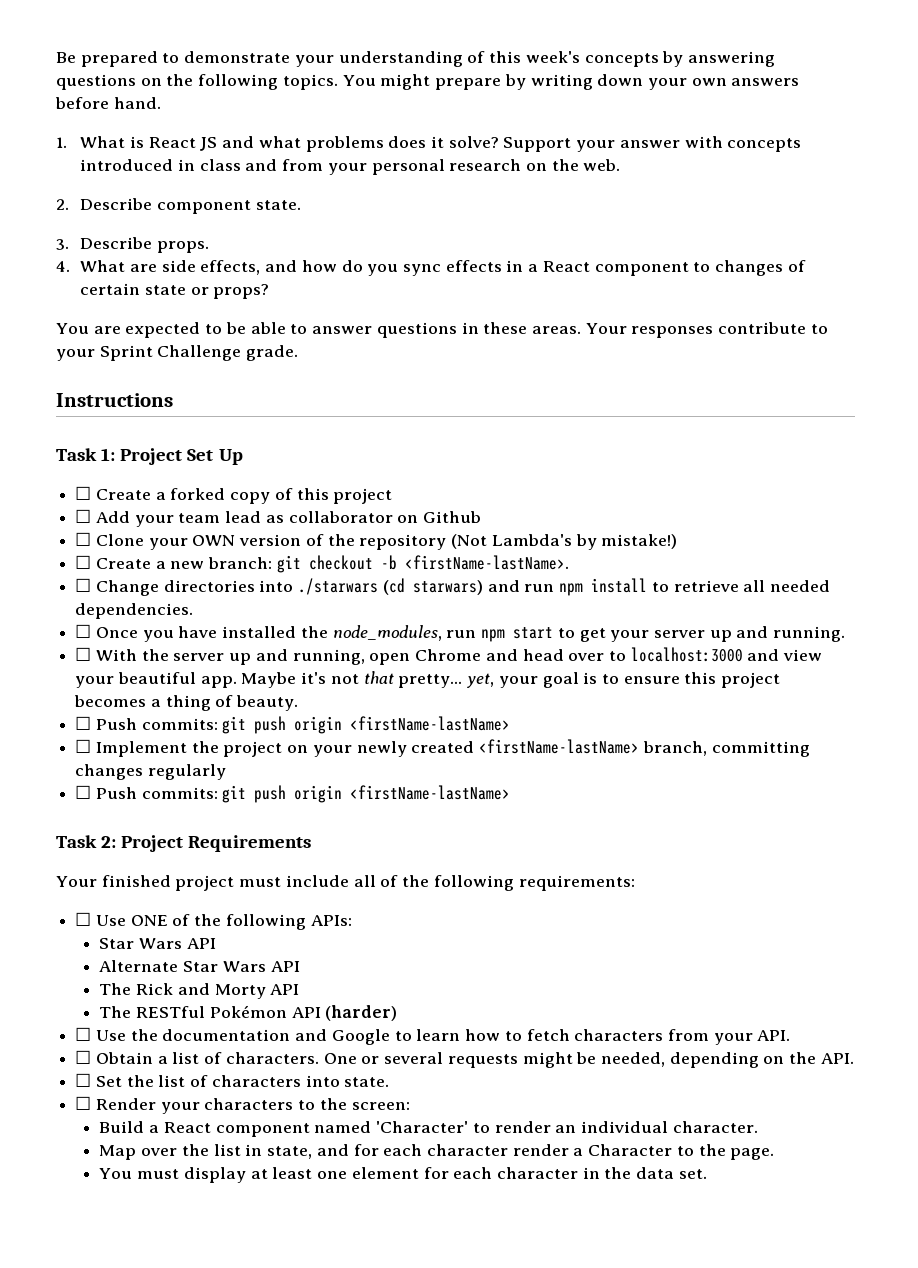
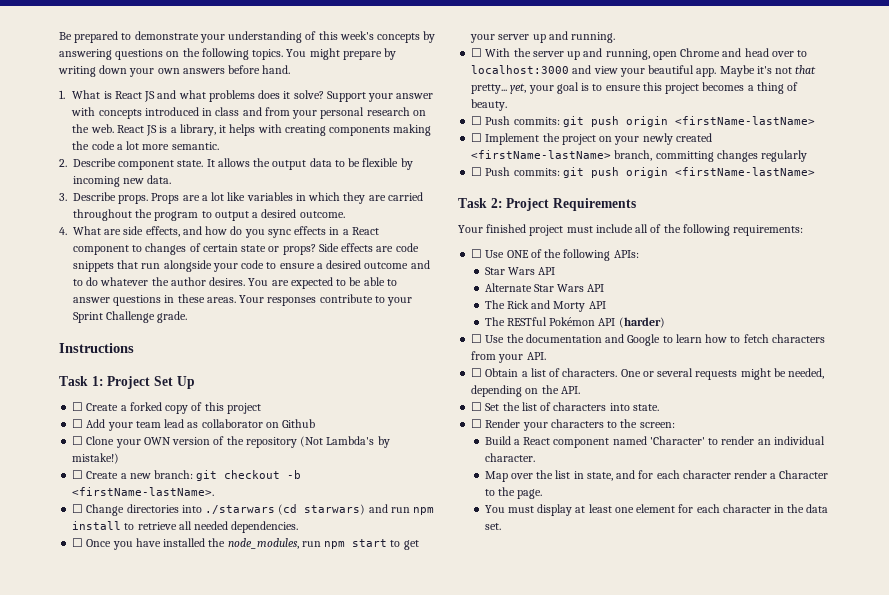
[56,198,301,214] [56,237,209,253] // 2. Describe component state. // 3. Describe props. -> [116,124,432,136] [72,141,219,150] [59,158,413,170] [73,175,172,187] [59,192,423,204] [73,209,345,221] React JS is a library, it helps with creating components making the code a lot more semantic. // 2. Describe component state. It allows the output data to be flexible by incoming new data. // 3. Describe props. Props are a lot like variables in which they are carried throughout the program to output a desired outcome.
(270, 291) // -> [318,243,419,252] [73,260,430,272] [73,277,246,286] Side effects are code snippets that run alongside your code to ensure a desired outcome and to do whatever the author desires.

